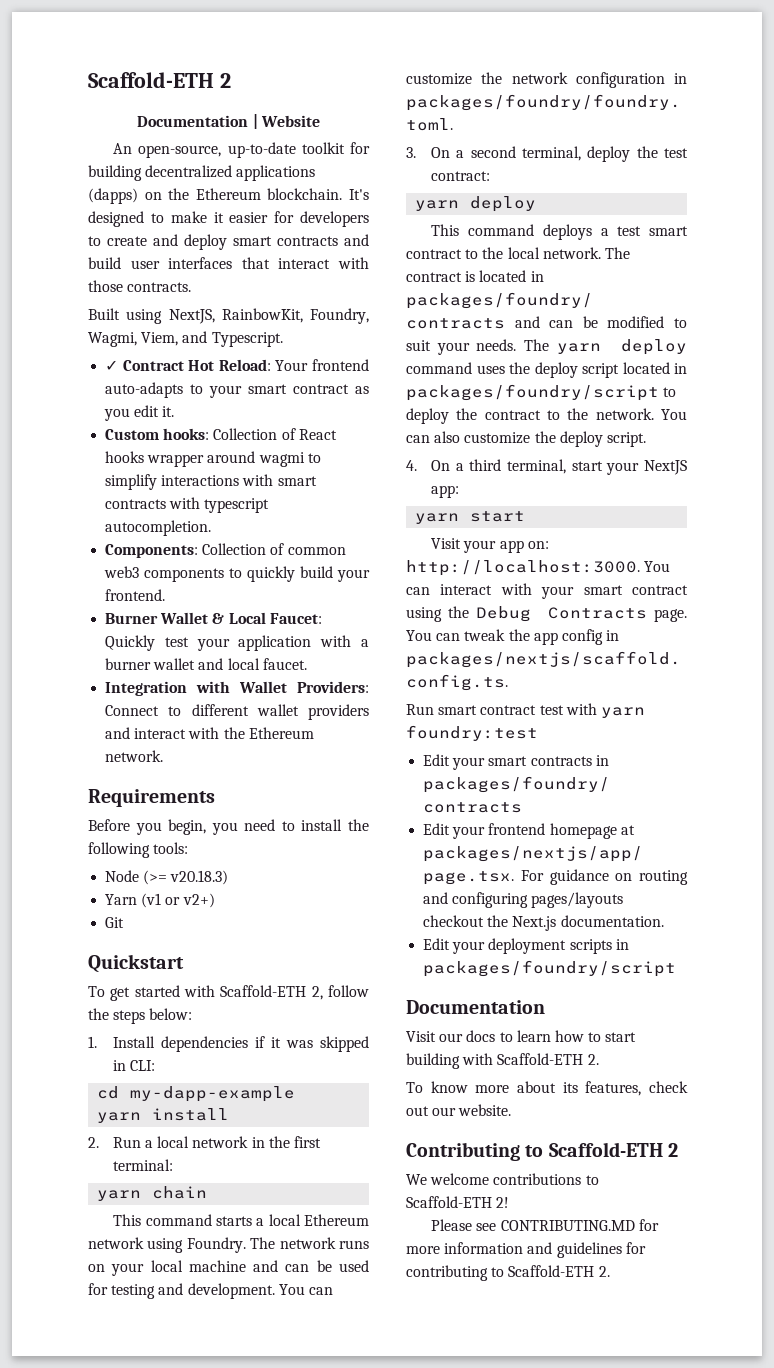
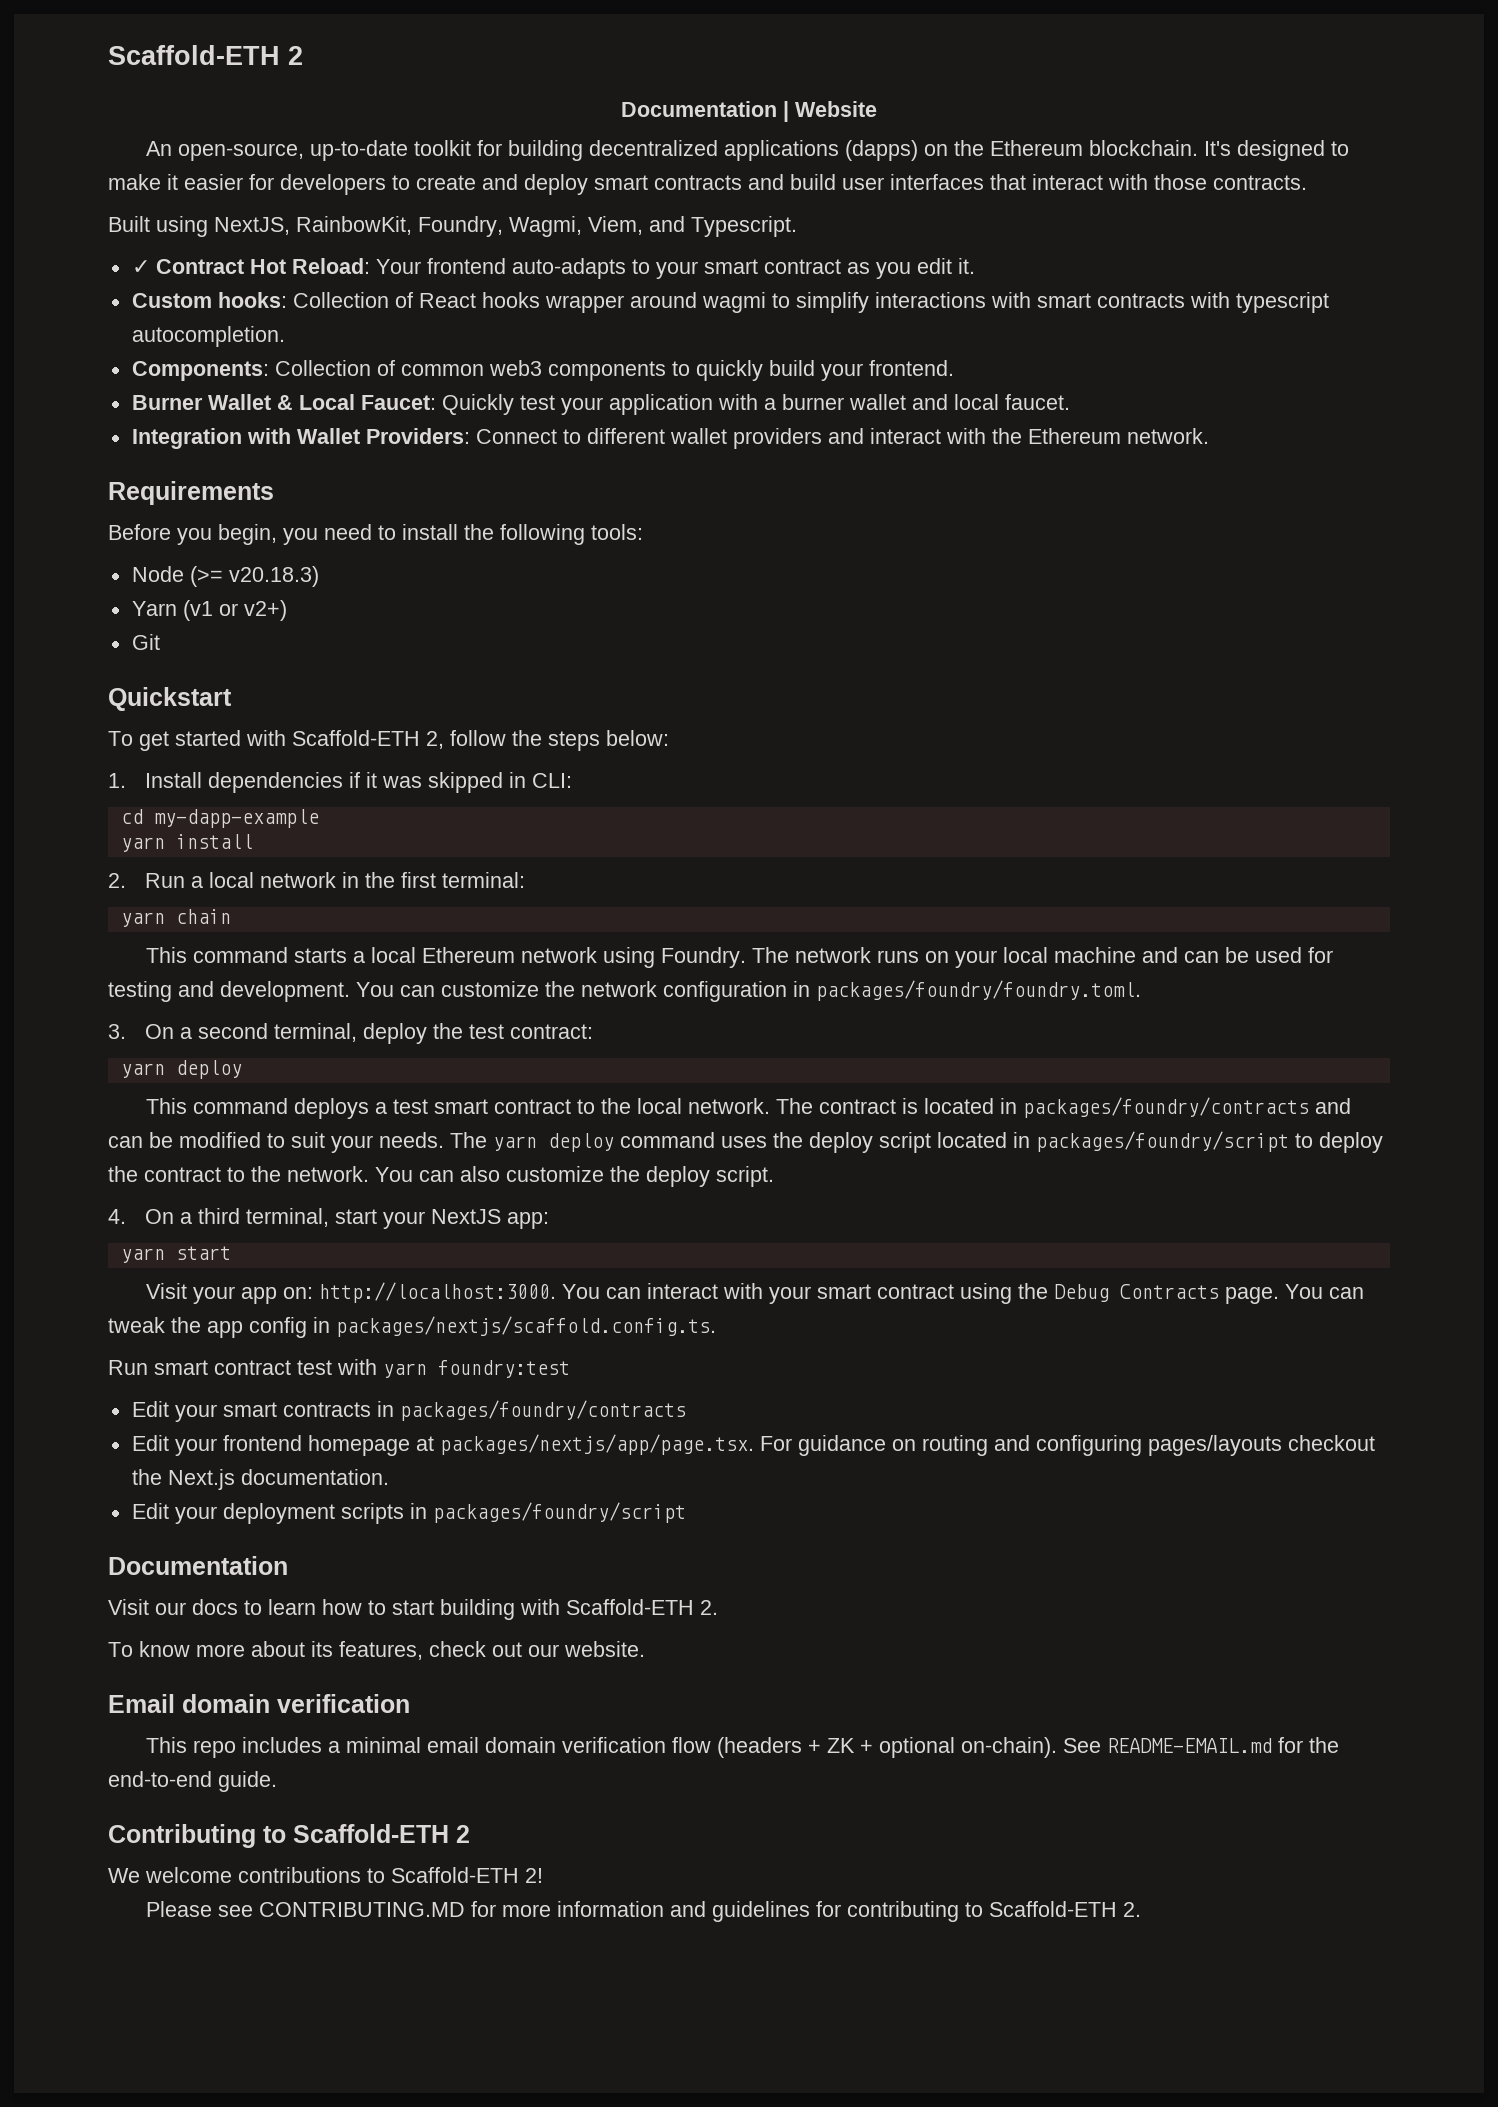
(512, 1110) none -> [108,1694,410,1713] [145,1737,1339,1758] [108,1771,277,1792] // Email domain verification // This repo includes a minimal email domain verification flow (headers + ZK + optional on-chain). See README-EMAIL.md for the end-to-end guide.

